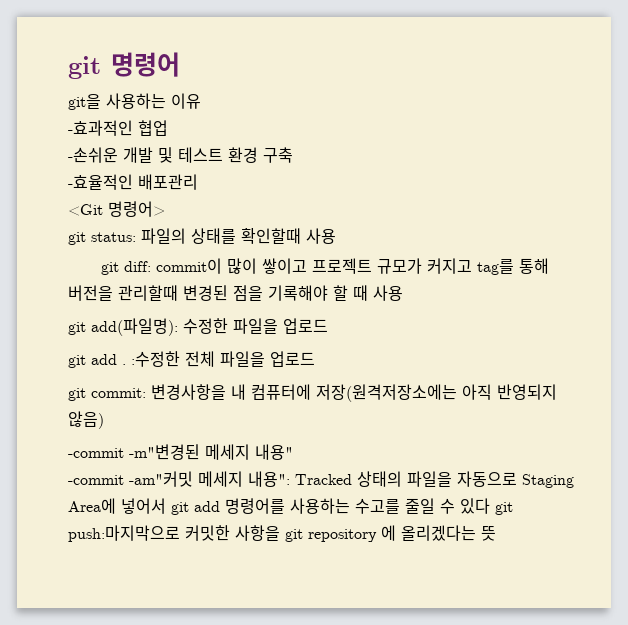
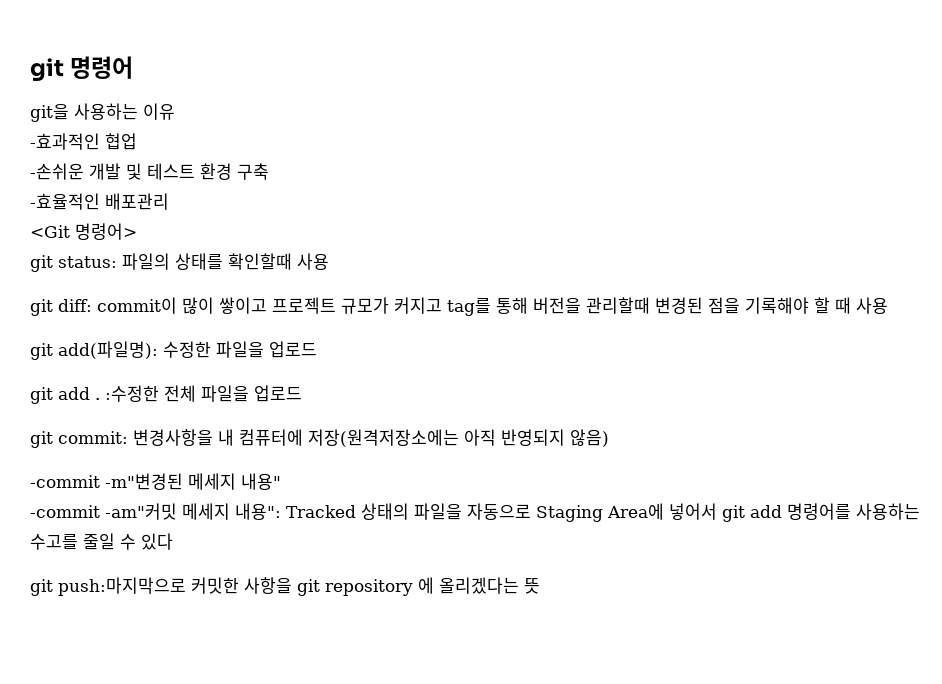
(490, 506) none -> (173, 541) //

